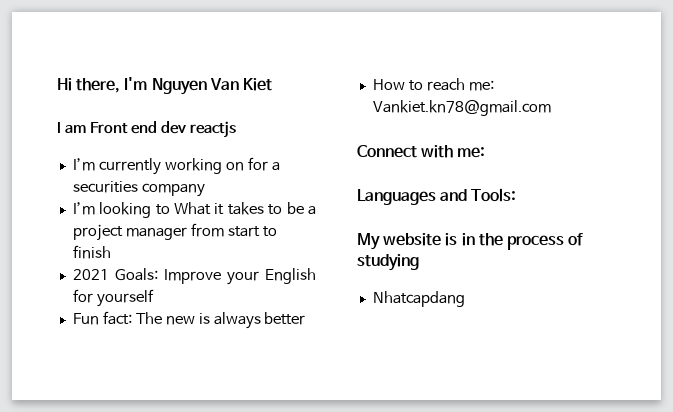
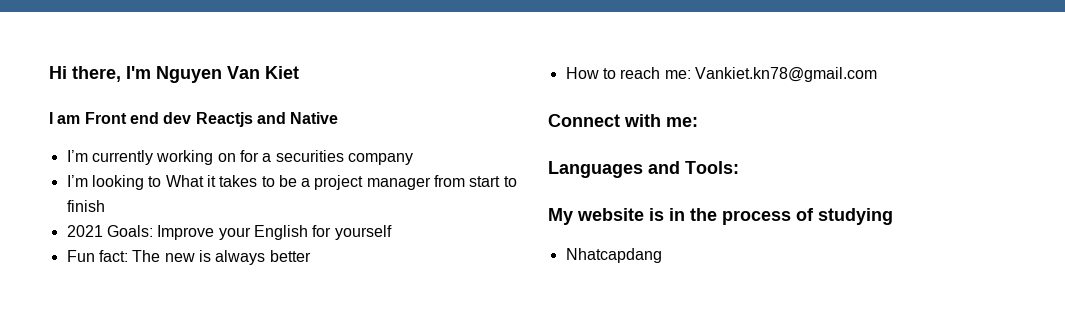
[189,121,236,138] reactjs -> [195,112,339,127] Reactjs and Native

